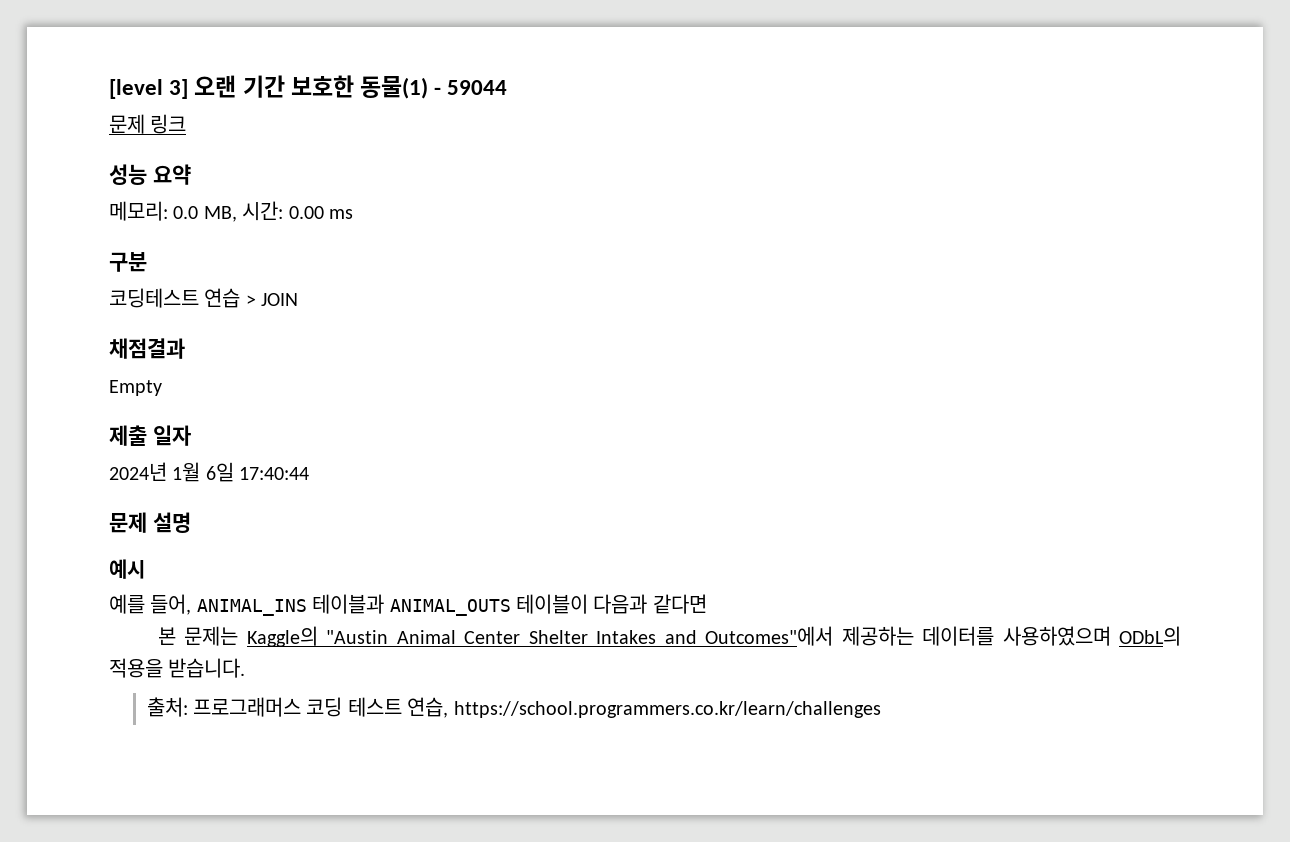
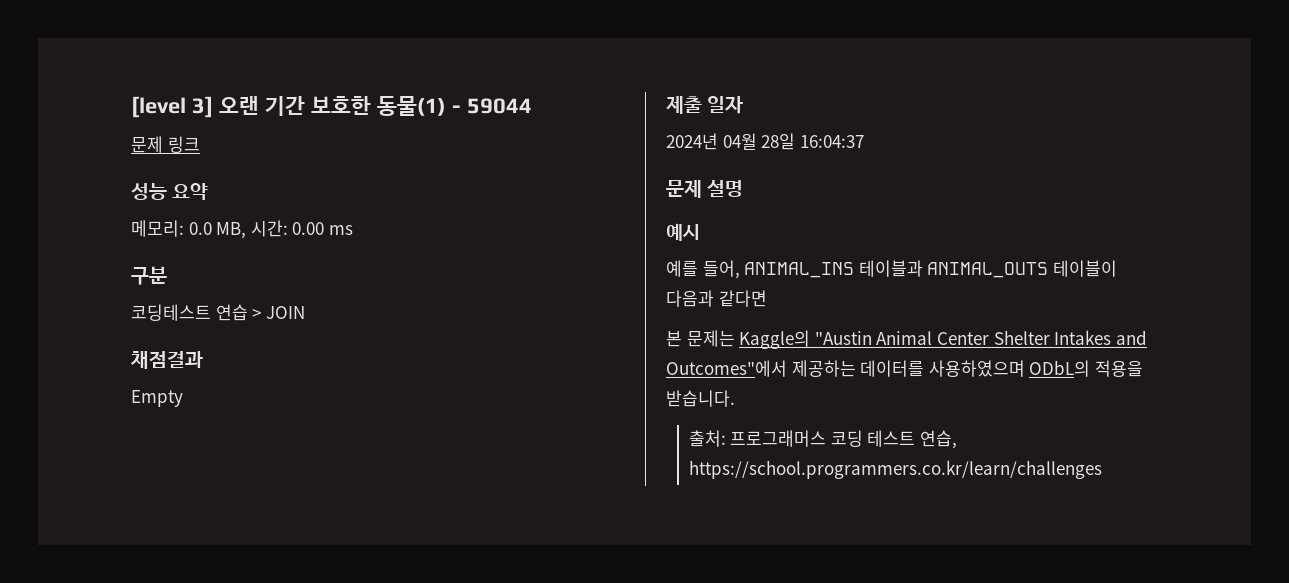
[172,462,310,482] 1월 6일 17:40:44 -> [722,133,864,150] 04월 28일 16:04:37

